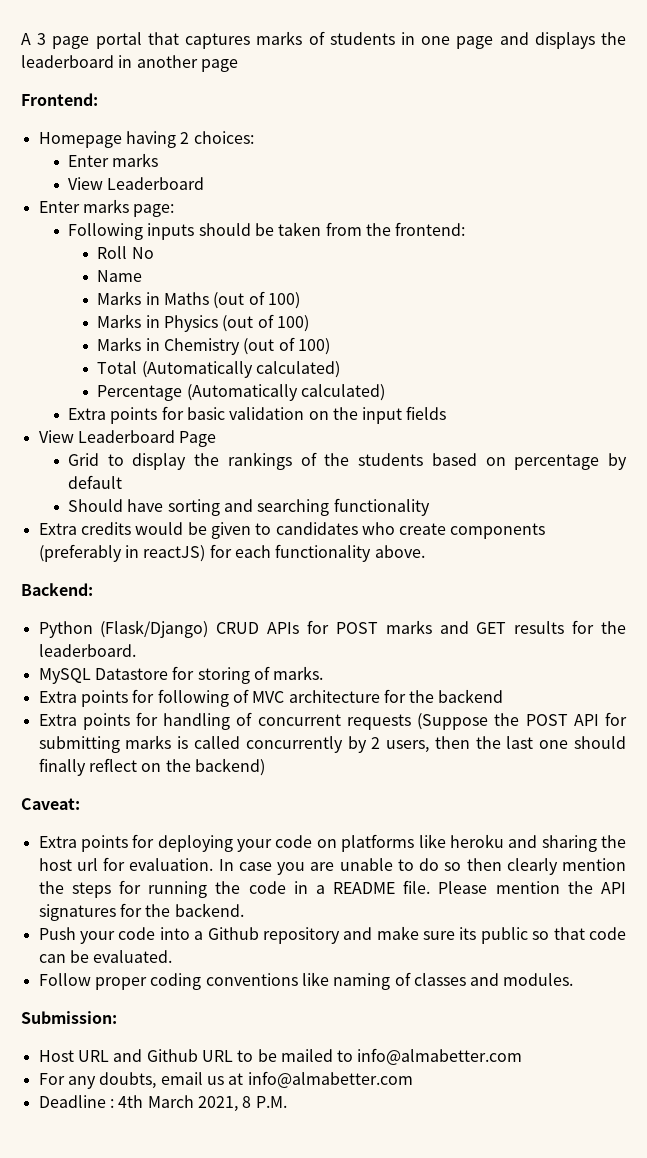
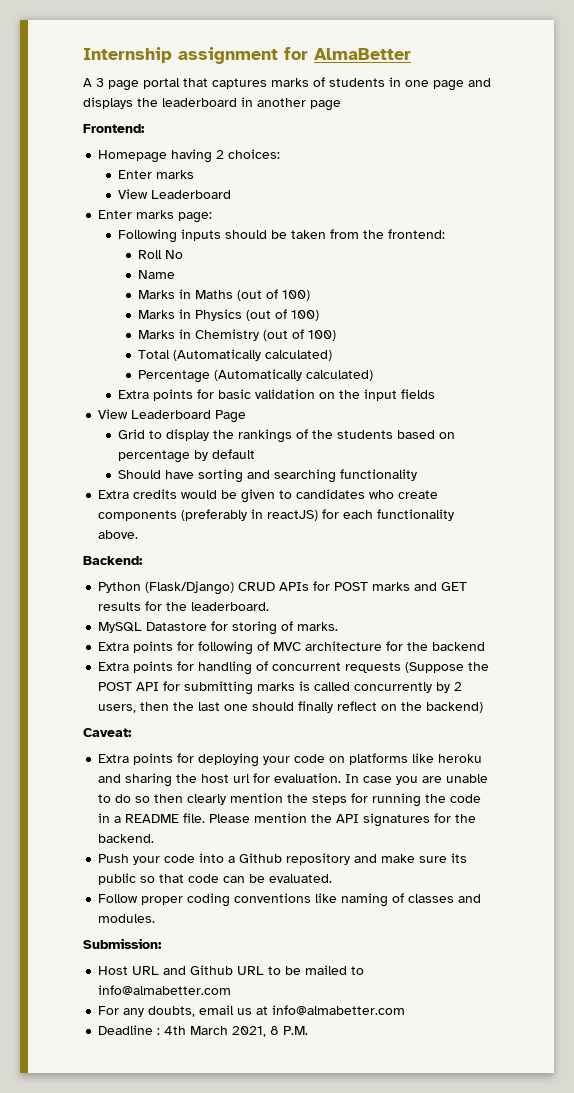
(21, 39) none -> [83,47,411,64] Internship assignment for AlmaBetter //

